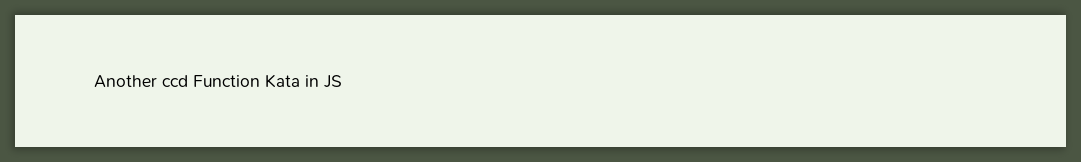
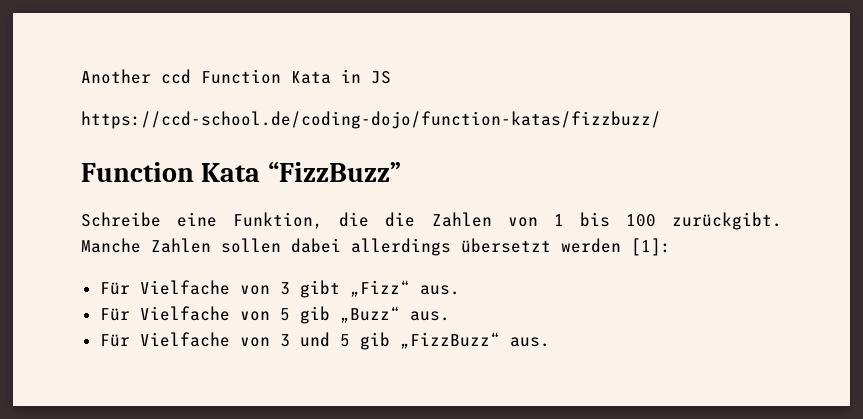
(342, 81) none -> [81,111,661,129] [81,161,401,182] [81,212,783,230] [81,238,671,256] [99,280,460,298] [99,306,450,324] [99,332,550,350] // https://ccd-school.de/coding-dojo/function-katas/fizzbuzz/ // Function Kata “FizzBuzz” // Schreibe eine Funktion, die die Zahlen von 1 bis 100 zurückgibt. Manche Zahlen sollen dabei allerdings übersetzt werden [1]: // Für Vielfache von 3 gibt „Fizz“ aus. // Für Vielfache von 5 gib „Buzz“ aus. // Für Vielfache von 3 und 5 gib „FizzBuzz“ aus.

